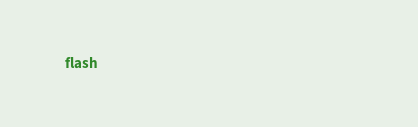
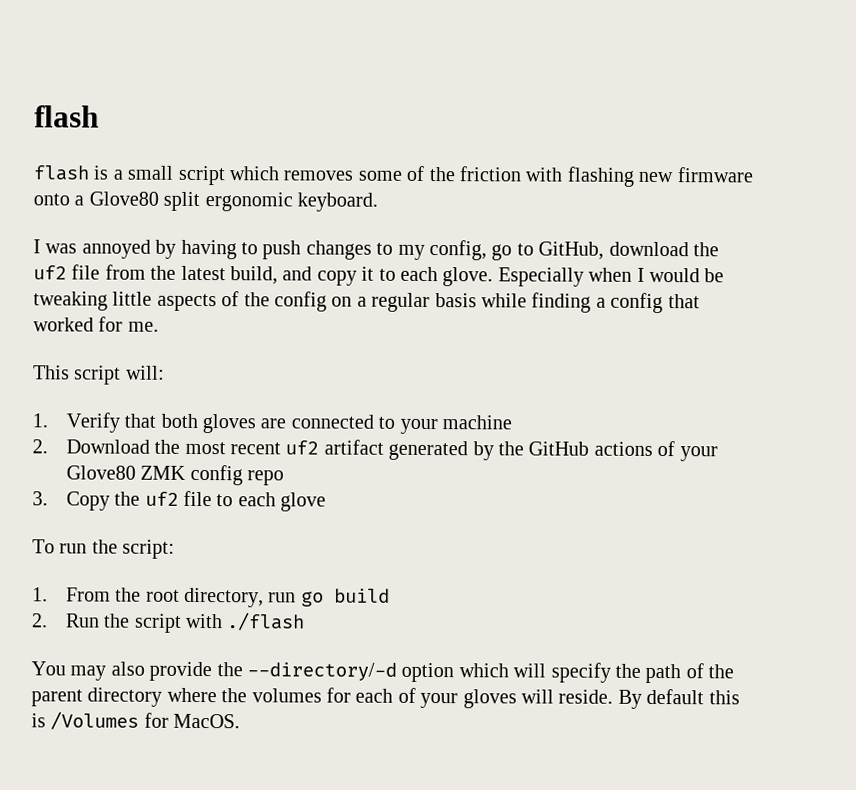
[65,57,98,69] flash -> [34,105,99,128] [33,165,753,187] [33,191,378,212] [33,239,719,261] [33,264,725,287] [33,291,700,314] [33,316,159,332] [33,365,165,385] [32,412,513,435] [32,439,718,462] [65,464,285,486] [32,490,327,512] [32,539,176,559] [32,587,390,608] [31,612,306,633] [31,661,735,684] [31,687,740,709] [31,711,241,730] flash // flash is a small script which removes some of the friction with flashing new firmware onto a Glove80 split ergonomic keyboard. // I was annoyed by having to push changes to my config, go to GitHub, download the uf2 file from the latest build, and copy it to each glove. Especially when I would be tweaking little aspects of the config on a regular basis while finding a config that worked for me. // This script will: // 1. Verify that both gloves are connected to your machine // 2. Download the most recent uf2 artifact generated by the GitHub actions of your Glove80 ZMK config repo // 3. Copy the uf2 file to each glove // To run the script: // 1. From the root directory, run go build // 2. Run the script with ./flash // You may also provide the --directory/-d option which will specify the path of the parent directory where the volumes for each of your gloves will reside. By default this is /Volumes for MacOS.

